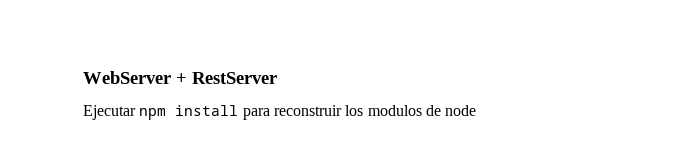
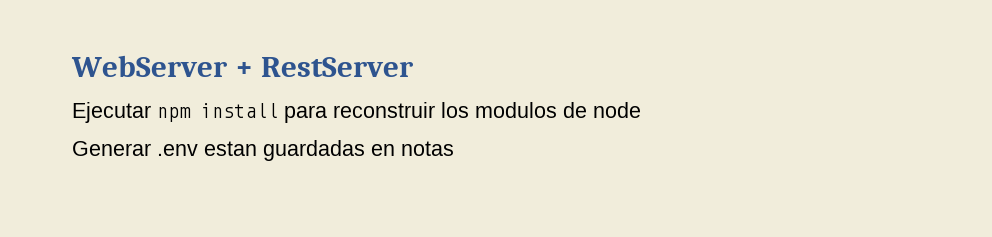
(477, 110) none -> [72,140,454,161] // Generar .env estan guardadas en notas

